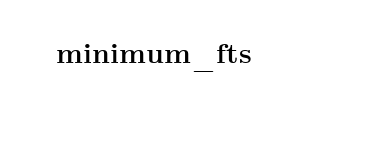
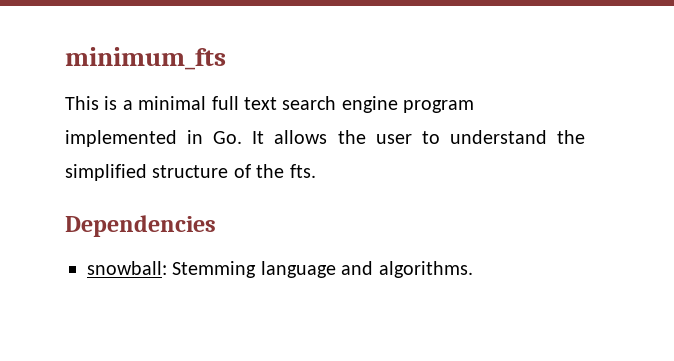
(252, 58) none -> [65,96,475,113] [65,130,585,147] [65,164,316,181] [65,215,216,237] [87,261,473,278] // This is a minimal full text search engine program implemented in Go. It allows the user to understand the simplified structure of the fts. // Dependencies // snowball: Stemming language and algorithms.

